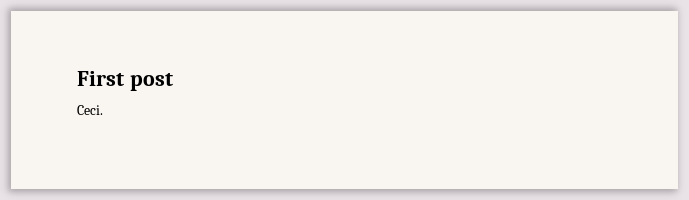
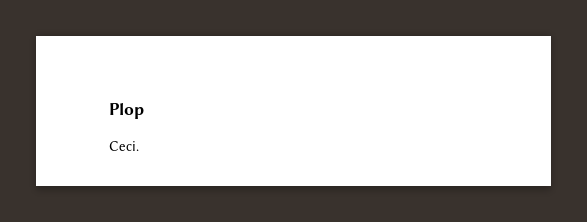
[77,71,173,91] First post -> [109,103,144,119] Plop

